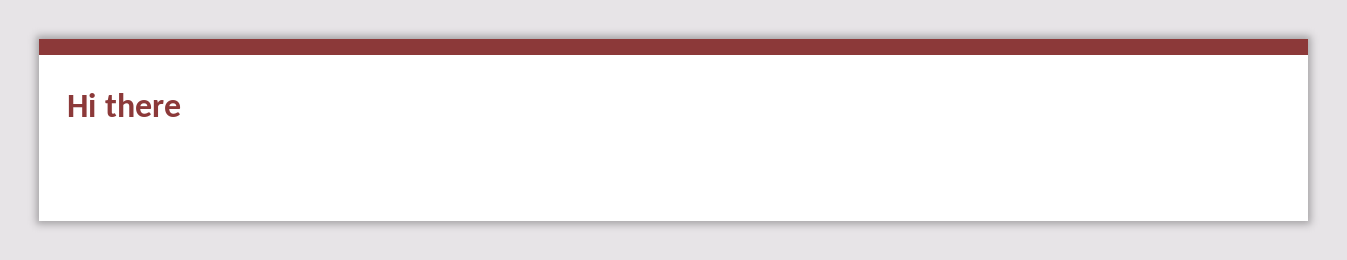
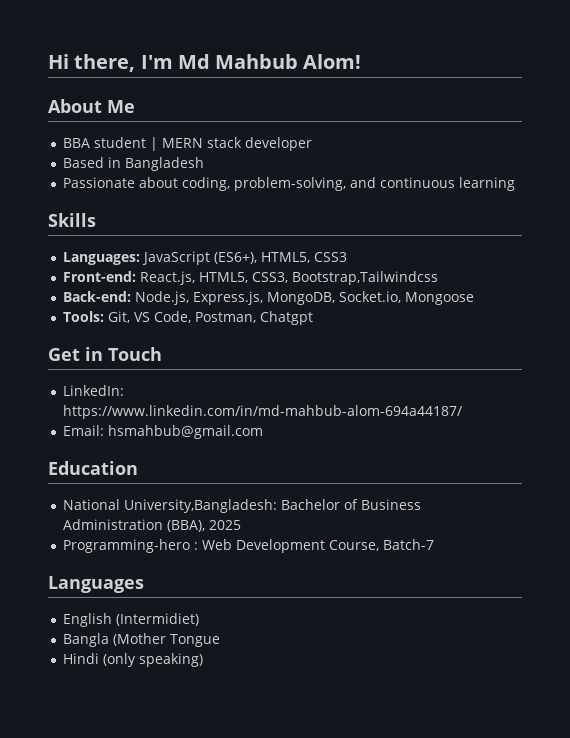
[105,93,182,117] there -> [74,54,362,72] [48,99,135,113] [63,137,313,151] [63,157,205,171] [63,177,516,191] [48,213,96,227] [63,251,348,265] [63,271,439,285] [63,291,475,305] [63,311,314,325] [48,347,162,361] [63,385,125,396] [63,405,463,419] [63,425,264,439] [48,461,138,475] [63,499,422,513] [63,519,242,532] [63,539,435,553] [48,576,144,593] [63,613,200,627] [63,633,221,647] [63,653,204,667] there, I'm Md Mahbub Alom! // About Me // BBA student | MERN stack developer // Based in Bangladesh // Passionate about coding, problem-solving, and continuous learning // Skills // Languages: JavaScript (ES6+), HTML5, CSS3 // Front-end: React.js, HTML5, CSS3, Bootstrap,Tailwindcss // Back-end: Node.js, Express.js, MongoDB, Socket.io, Mongoose // Tools: Git, VS Code, Postman, Chatgpt // Get in Touch // LinkedIn: https://www.linkedin.com/in/md-mahbub-alom-694a44187/ // Email: hsmahbub@gmail.com // Education // National University,Bangladesh: Bachelor of Business Administration (BBA), 2025 // Programming-hero : Web Development Course, Batch-7 // Languages // English (Intermidiet) // Bangla (Mother Tongue // Hindi (only speaking)

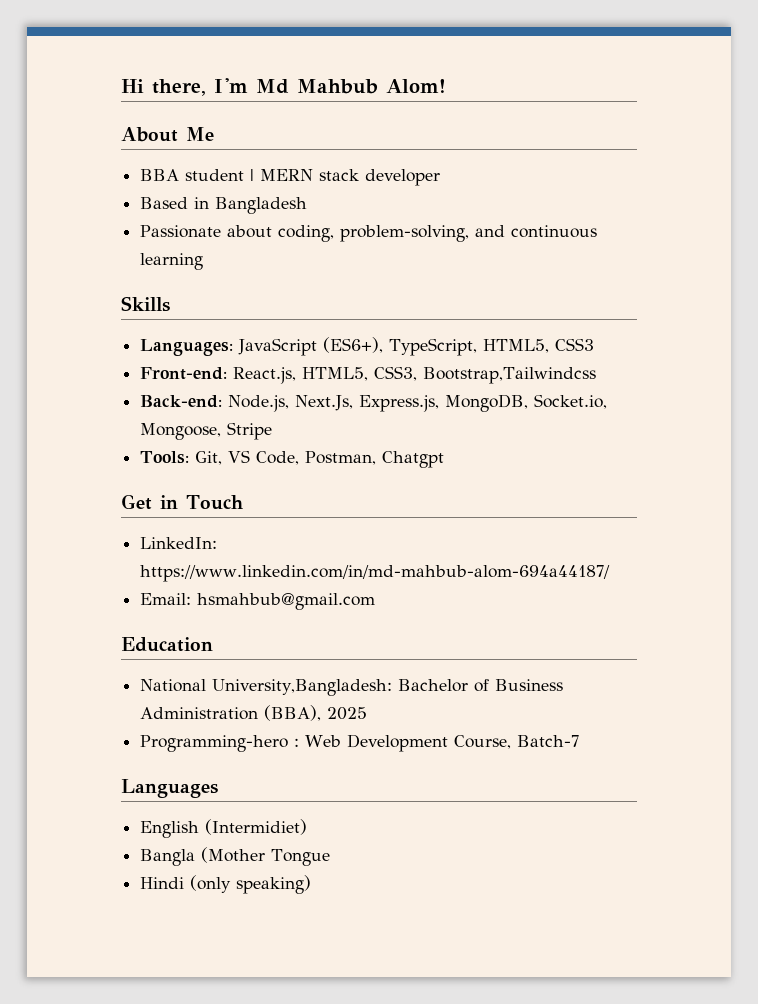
(258, 258) none -> [389,338,478,356] TypeScript,
(190, 298) none -> [295,395,354,411] Next.Js,
[405,292,475,305] Mongoose -> [140,422,273,440] Mongoose, Stripe

